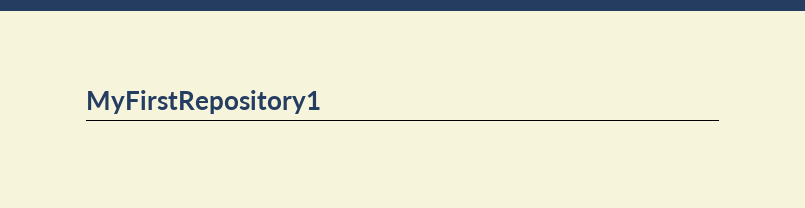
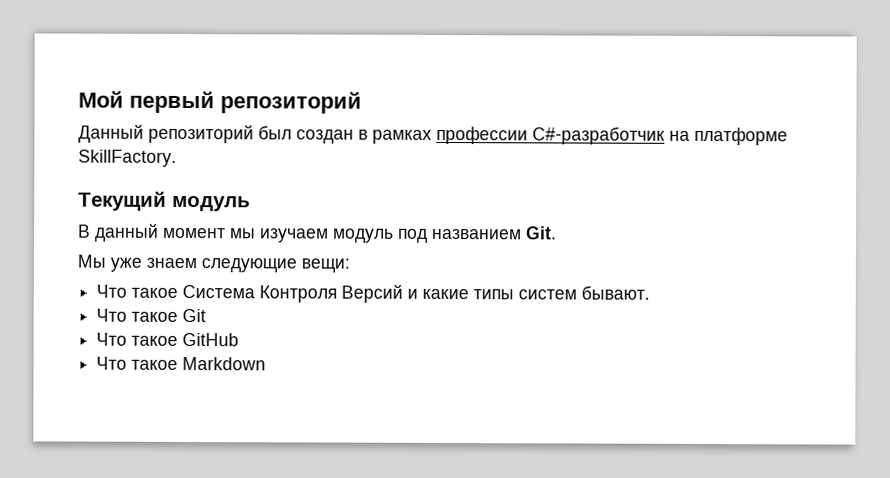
[86,90,321,114] MyFirstRepository1 -> [78,90,362,114] [78,124,788,146] [78,149,177,167] [78,190,251,212] [78,223,557,243] [77,254,350,273] [96,284,651,303] [96,308,207,323] [96,332,240,347] [96,356,267,371] Мой первый репозиторий // Данный репозиторий был создан в рамках профессии C#-разработчик на платформе SkillFactory. // Текущий модуль // В данный момент мы изучаем модуль под названием Git. // Мы уже знаем следующие вещи: // Что такое Система Контроля Версий и какие типы систем бывают. // Что такое Git // Что такое GitHub // Что такое Markdown

